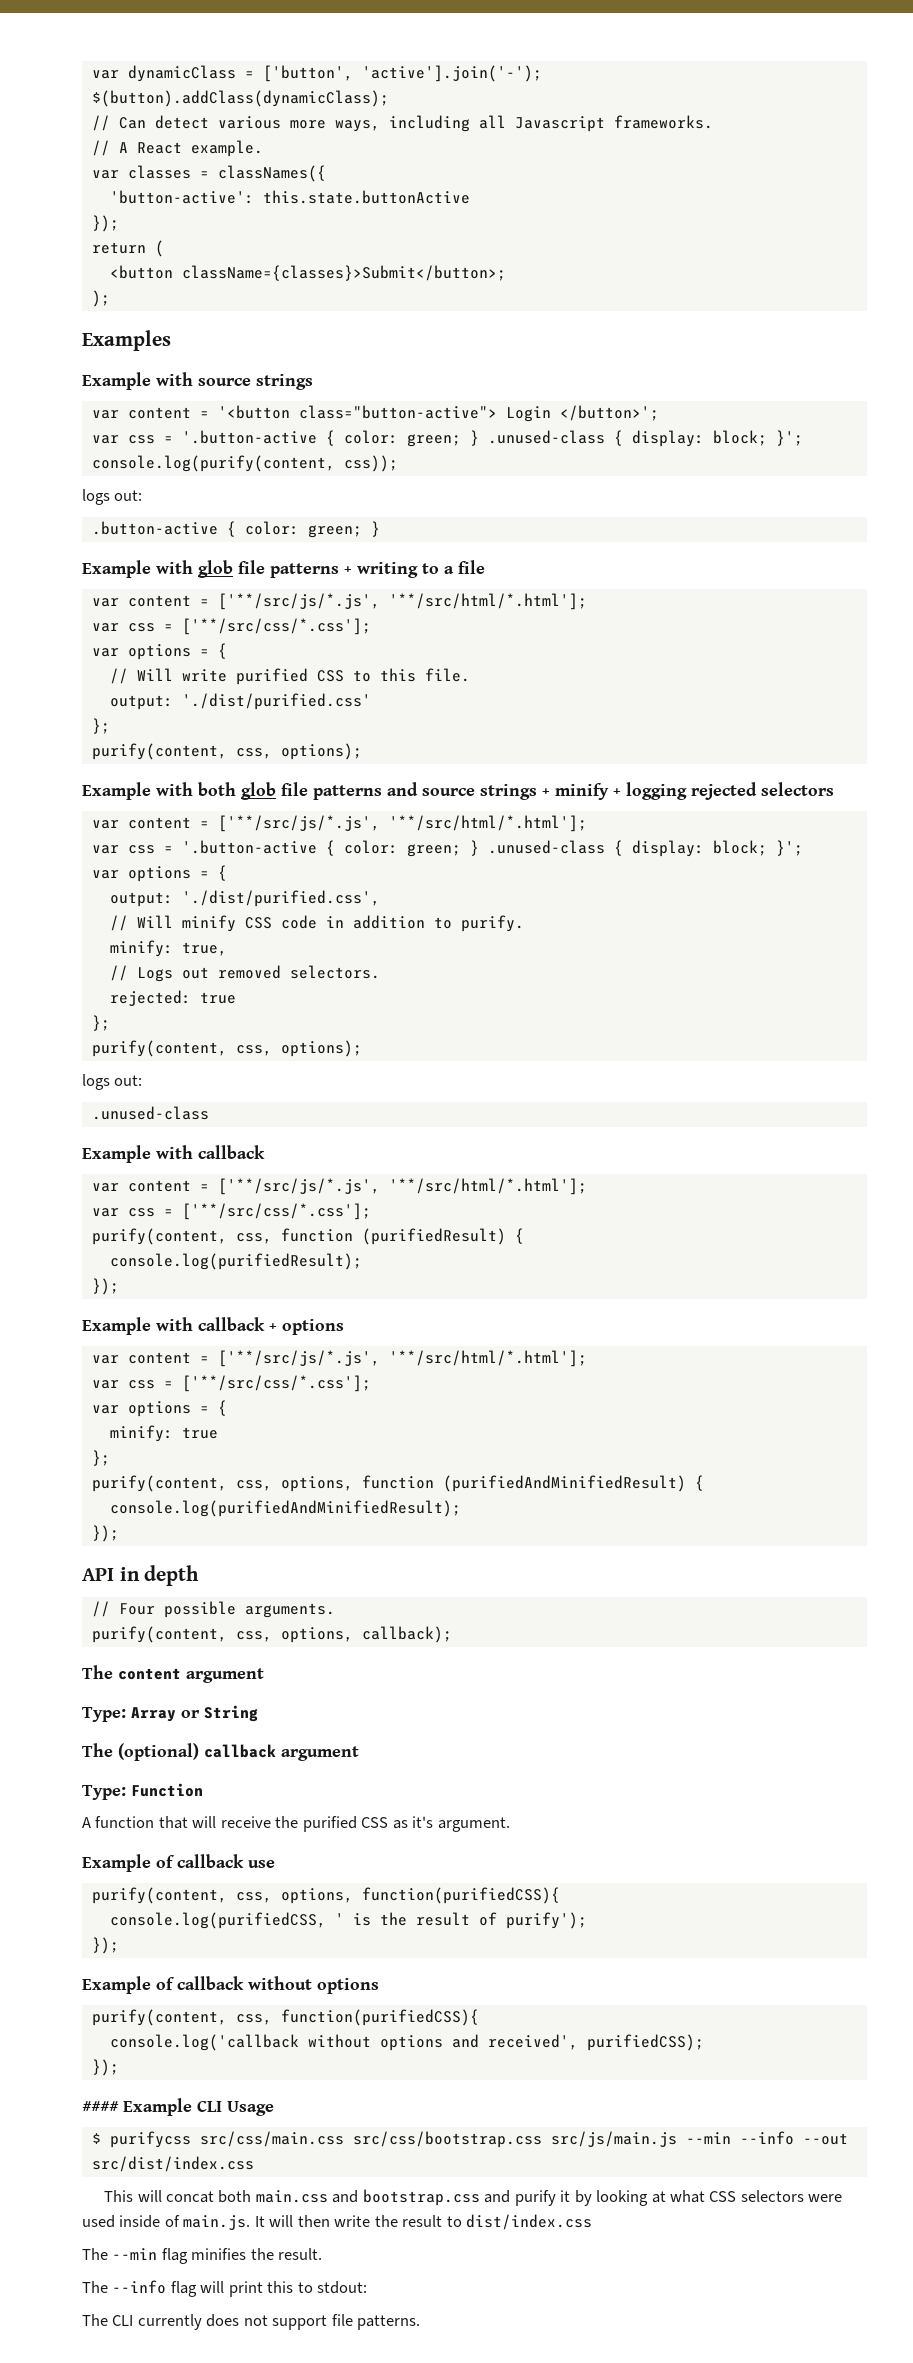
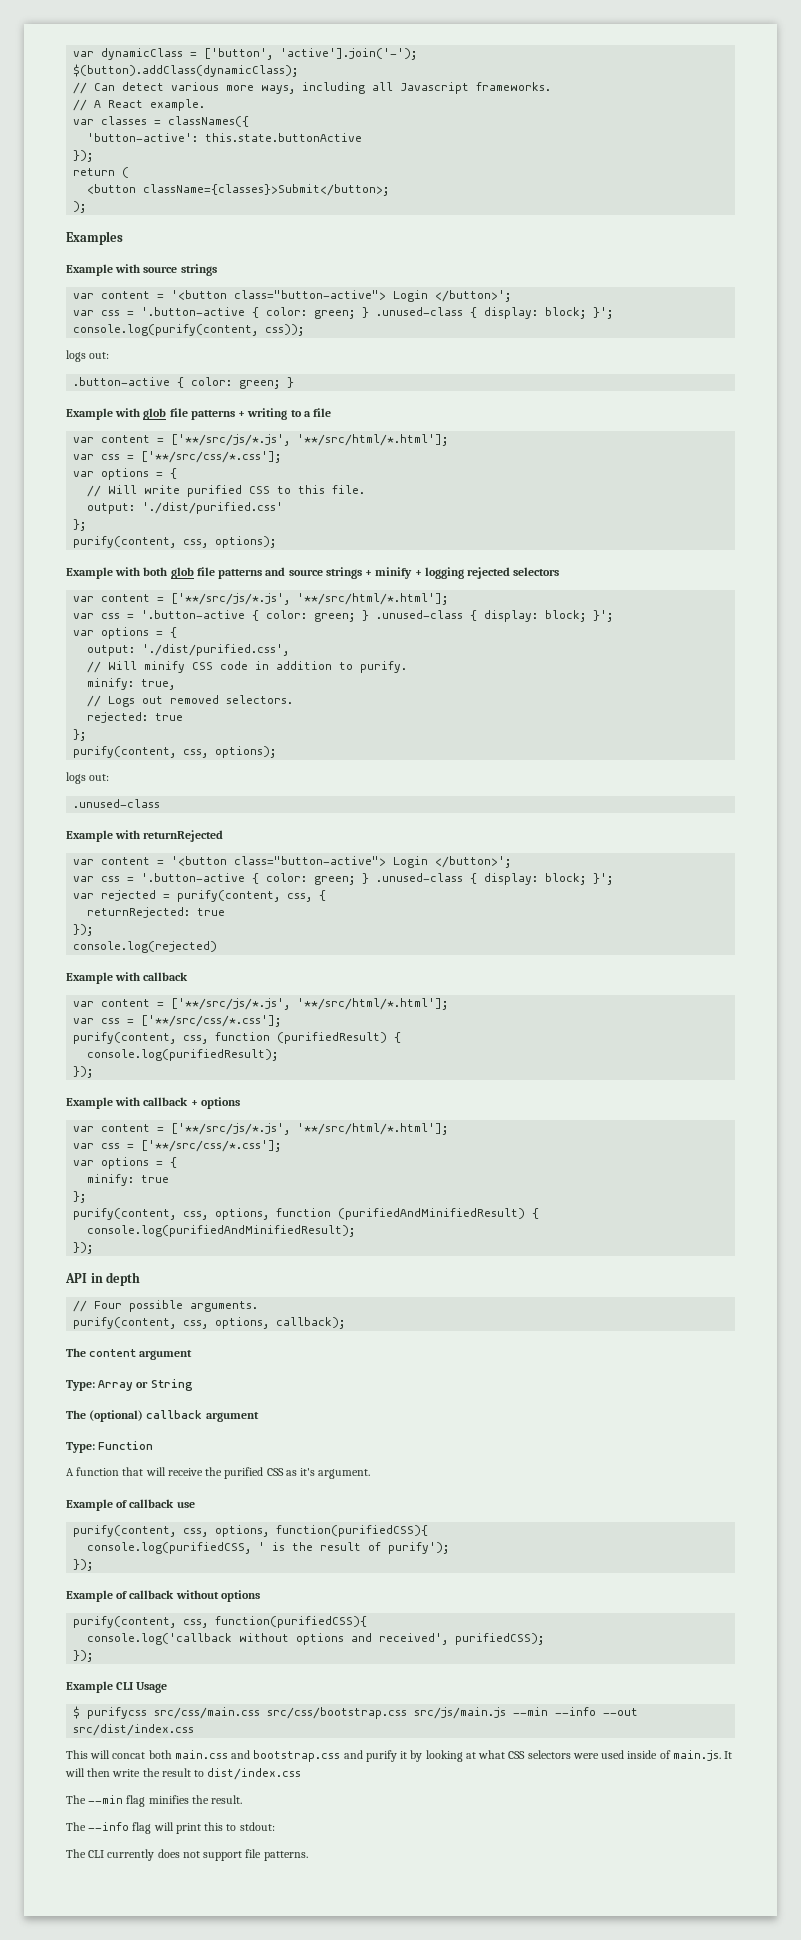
(209, 1113) none -> [66,830,224,842] [73,856,512,868] [73,873,614,885] [73,890,327,902] [87,907,226,918] [73,924,94,936] [73,941,218,953] // Example with returnRejected // var content = '<button class="button-active"> Login </button>'; // var css = '.button-active { color: green; } .unused-class { display: block; }'; // var rejected = purify(content, css, { // returnRejected: true // }); // console.log(rejected)
[82,2101,119,2112] #### -> (94, 1656) none

